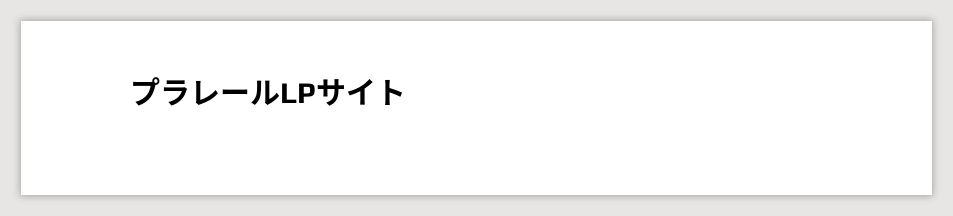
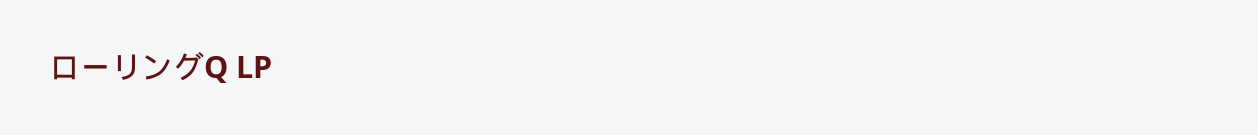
[130,77,406,106] プラレールLPサイト -> [49,51,273,83] ローリングQ LP

